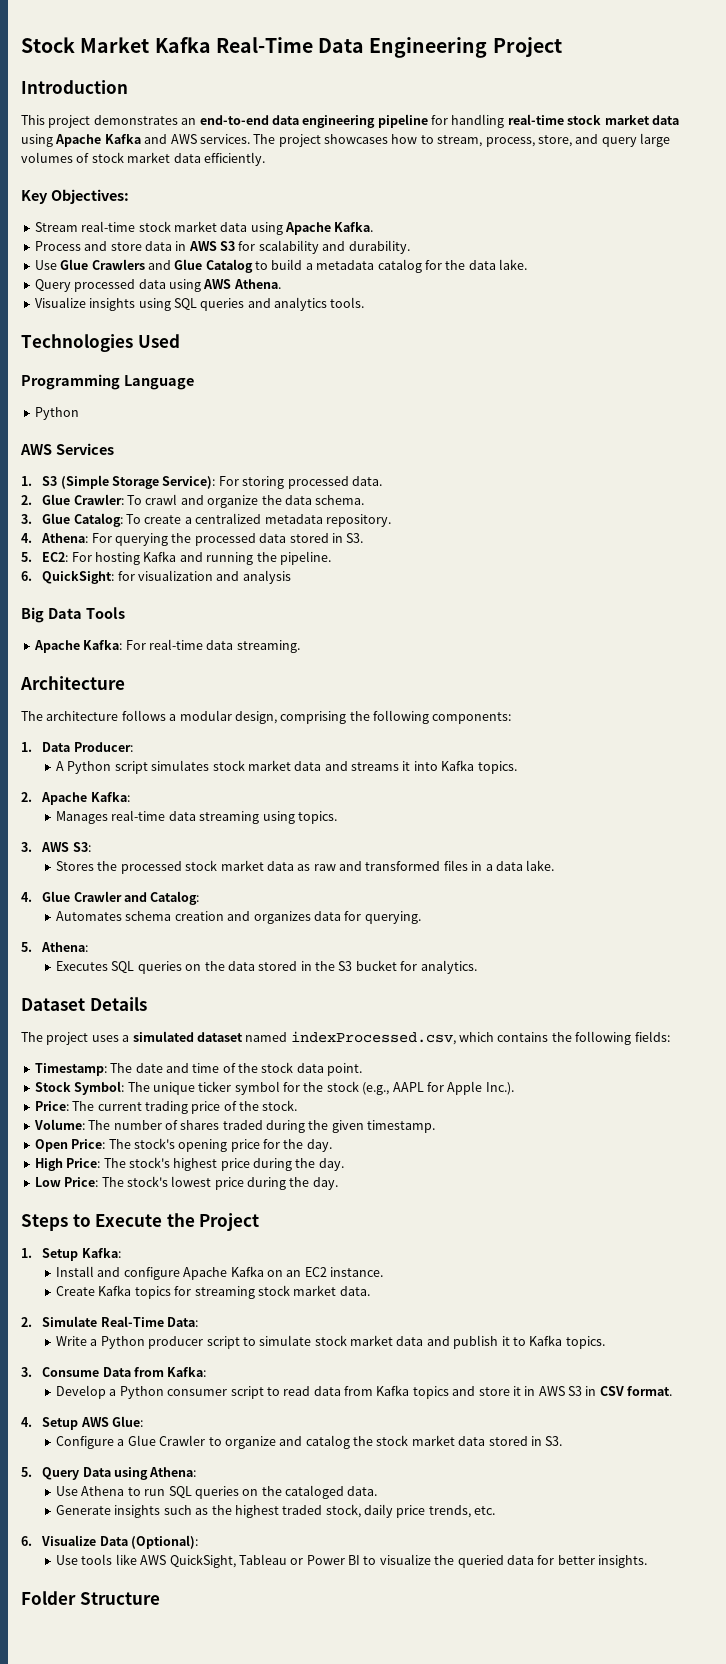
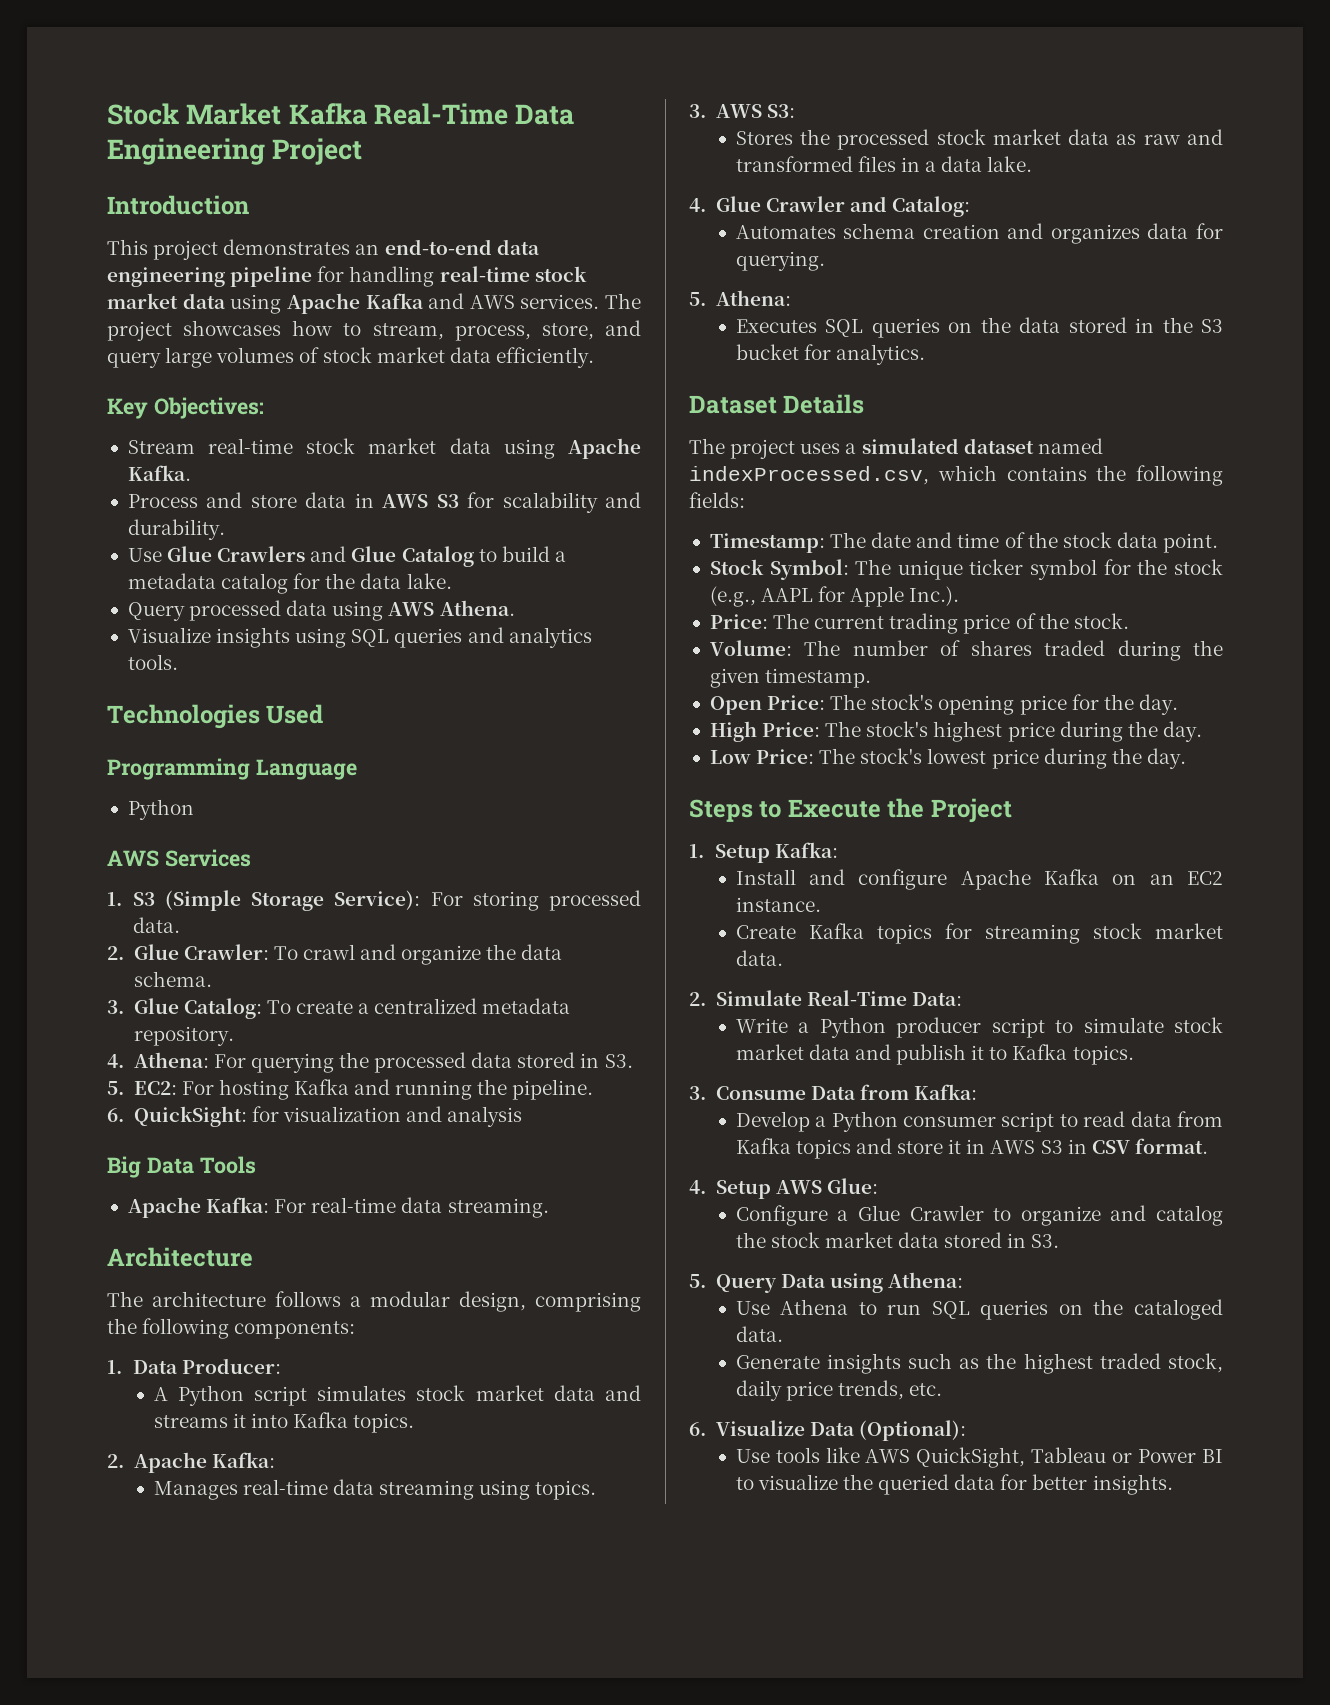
[21,1591,160,1605] // Folder Structure -> (1173, 1484) none

